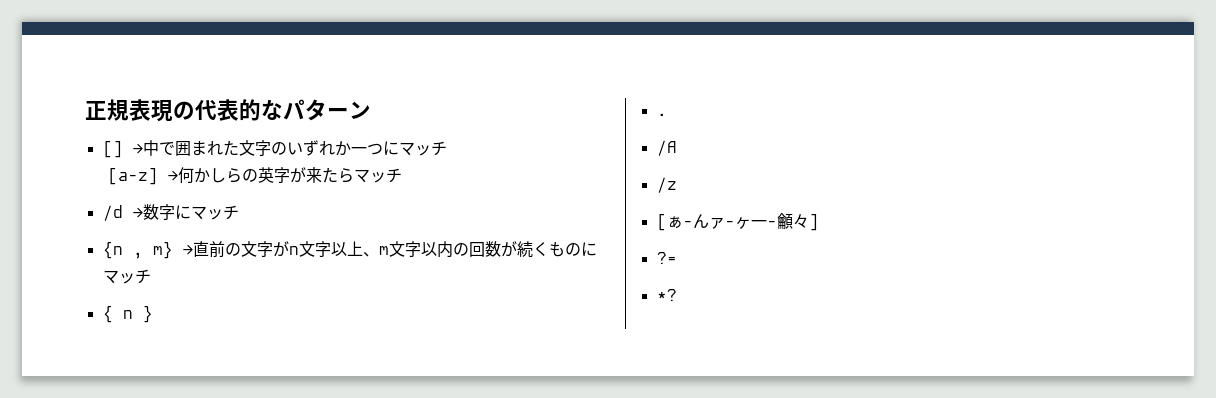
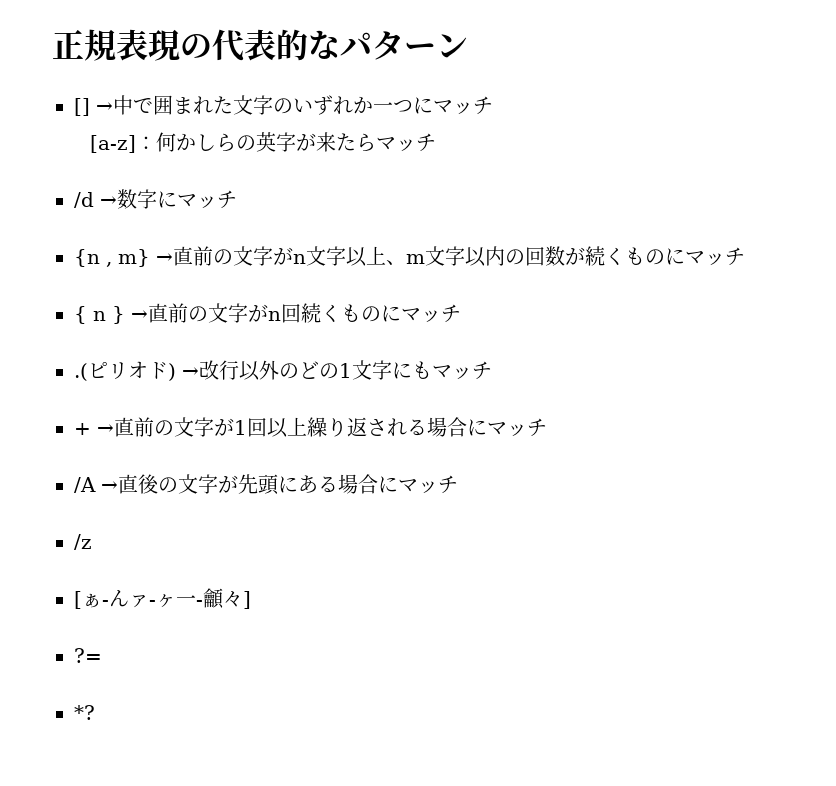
[167,170,178,181] → -> [135,136,156,150] ：
[656,113,667,116] [656,140,677,156] // . // /A -> [131,303,461,323] [74,360,492,381] [74,417,547,438] [74,474,458,495] →直前の文字がn回続くものにマッチ // .(ピリオド) →改行以外のどの1文字にもマッチ // + →直前の文字が1回以上繰り返される場合にマッチ // /A →直後の文字が先頭にある場合にマッチ

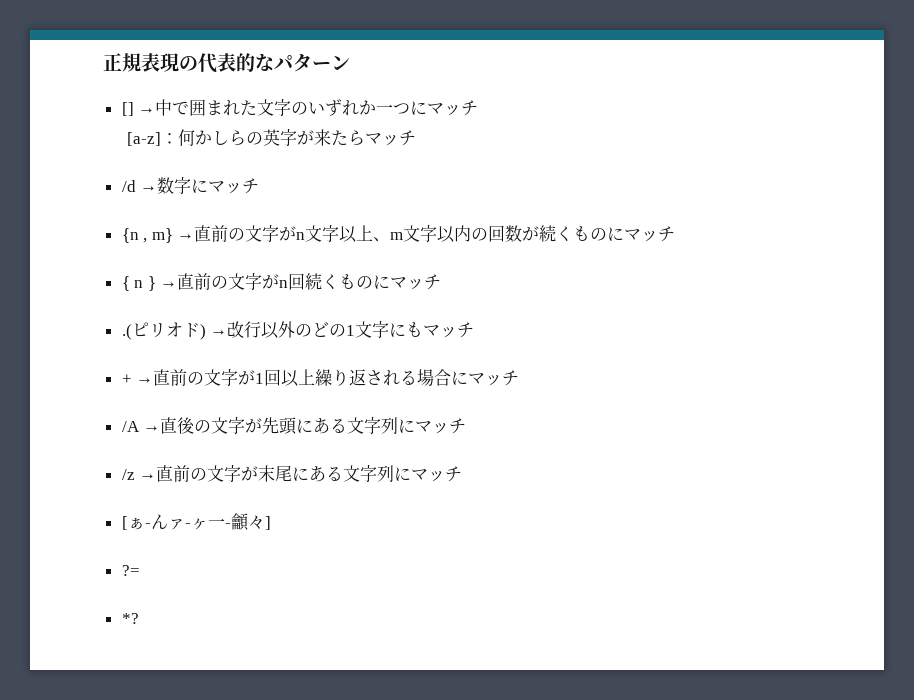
[338,474,378,494] 場合 -> [347,417,399,434] 文字列
(92, 542) none -> [139,465,463,482] →直前の文字が末尾にある文字列にマッチ

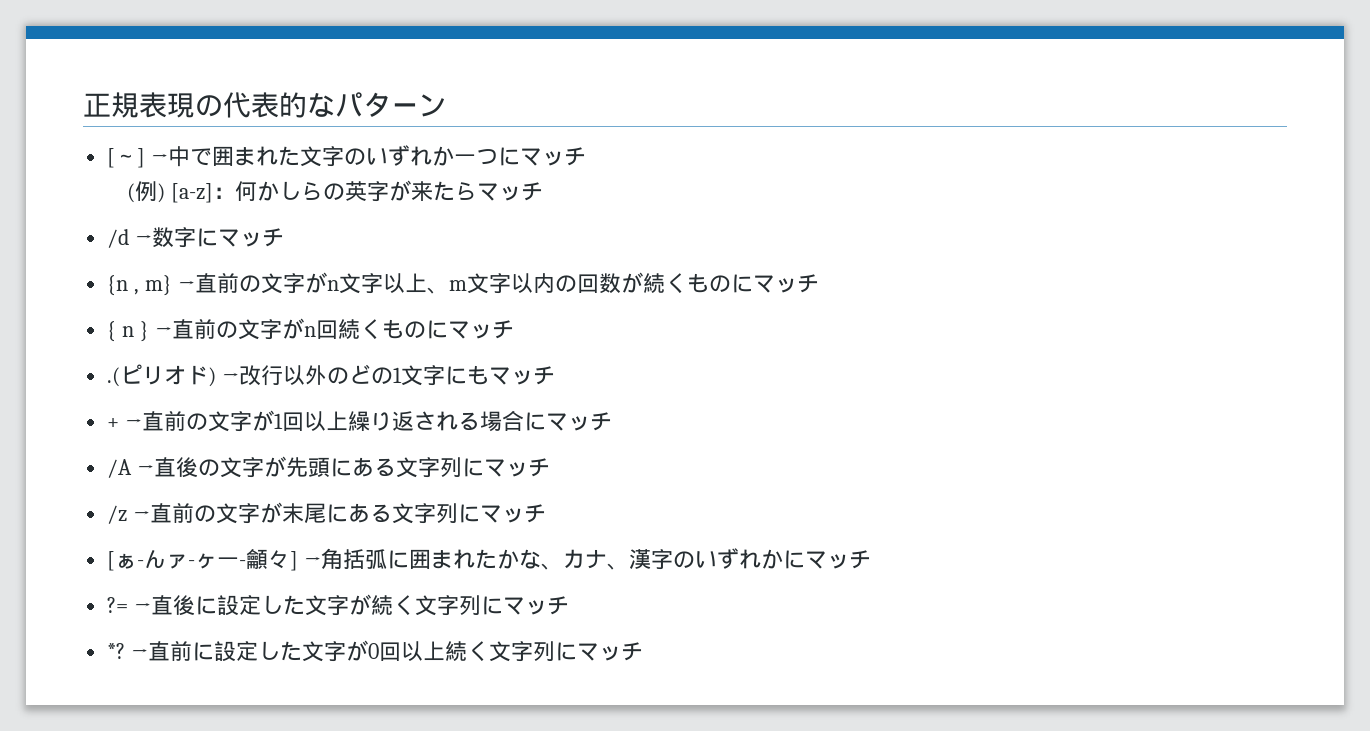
[121,102,134,116] [] -> [107,148,146,168] [～]
(479, 108) none -> [126,181,165,203] (例)
[121,565,140,576] [121,613,139,624] // ?= // *? -> [304,548,872,570] [107,594,570,616] [107,640,644,662] →角括弧に囲まれたかな、カナ、漢字のいずれかにマッチ // ?= →直後に設定した文字が続く文字列にマッチ // *? →直前に設定した文字が0回以上続く文字列にマッチ

